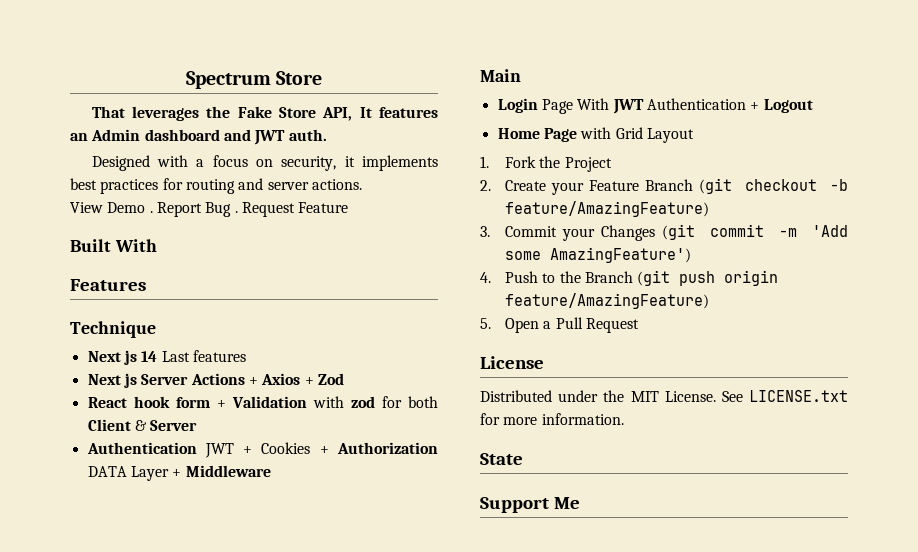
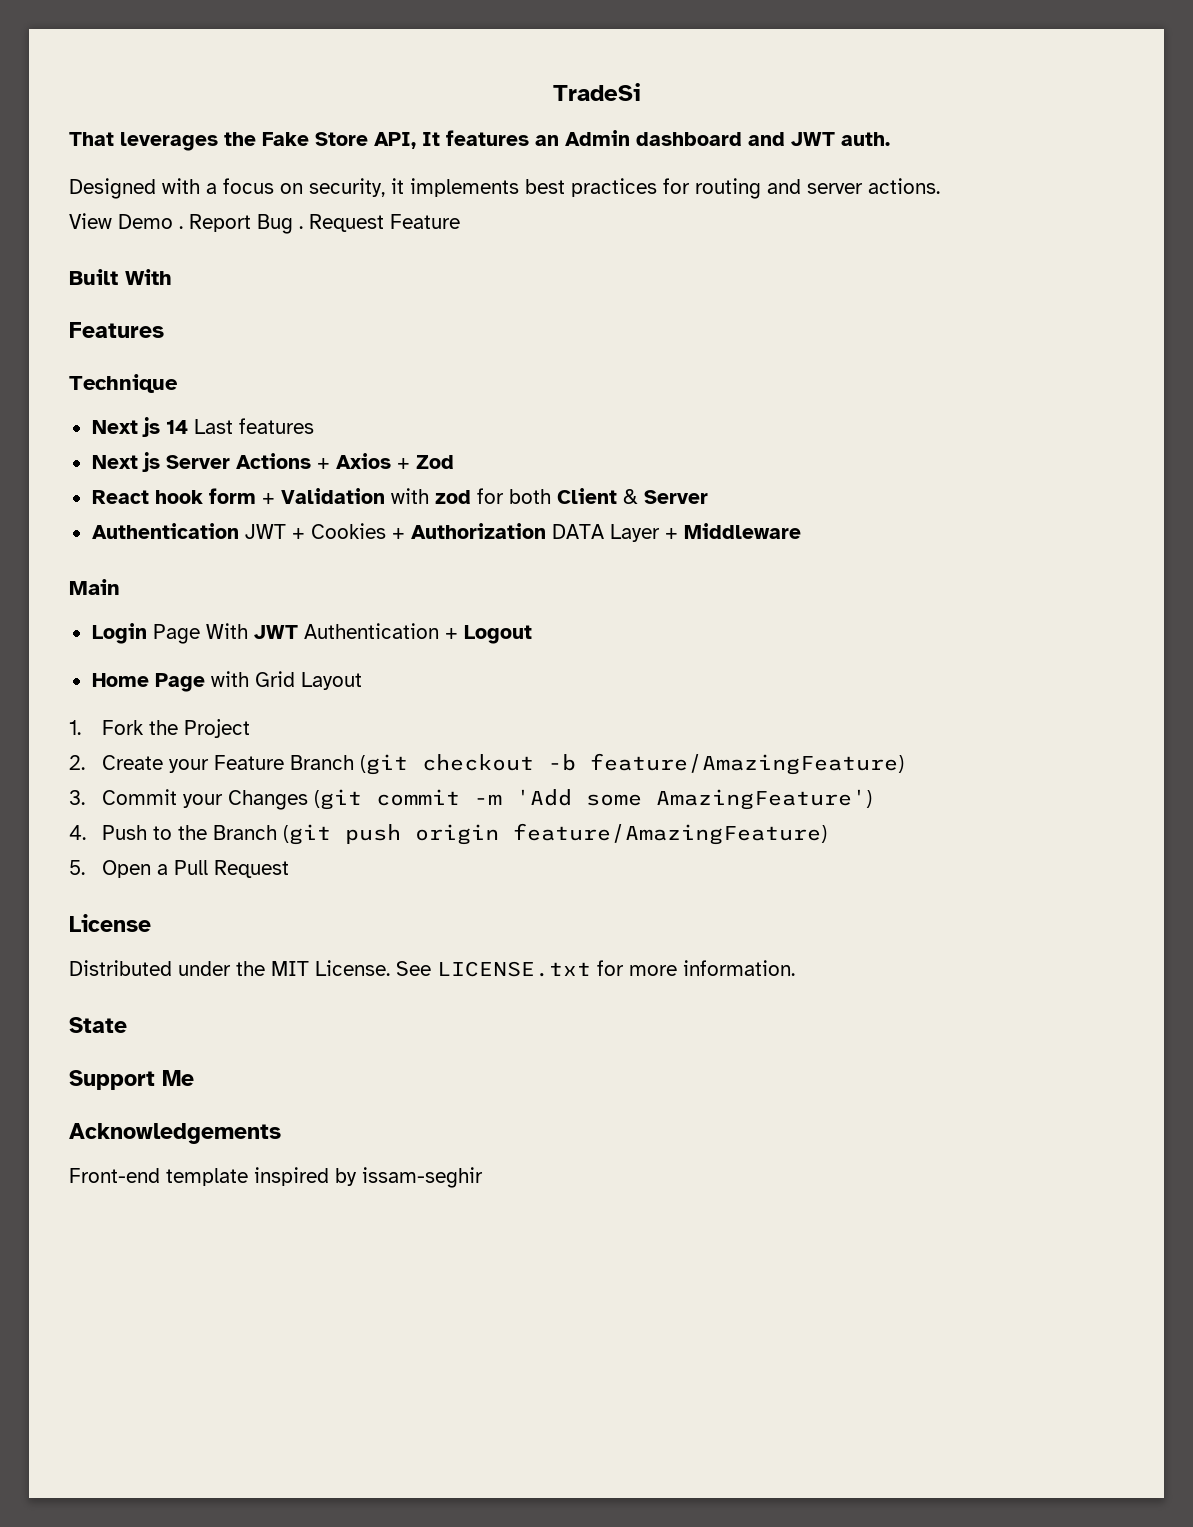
[185,71,323,89] Spectrum Store -> [552,83,641,101] TradeSi
(580, 503) none -> [69,1123,281,1144] [69,1167,483,1188] // Acknowledgements // Front-end template inspired by issam-seghir

